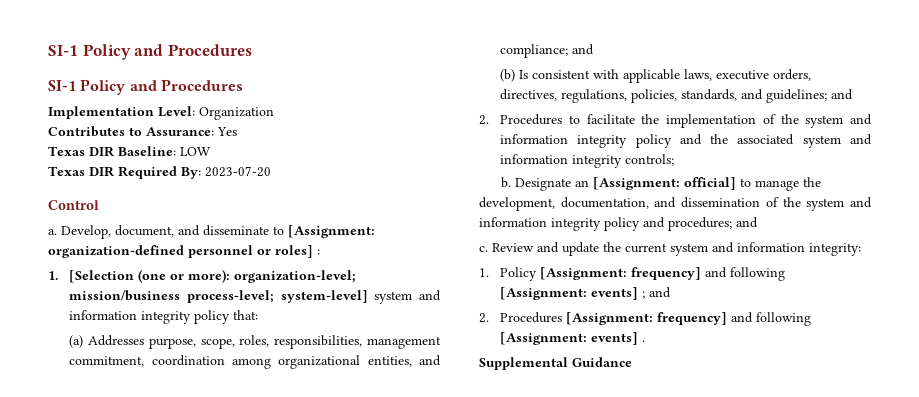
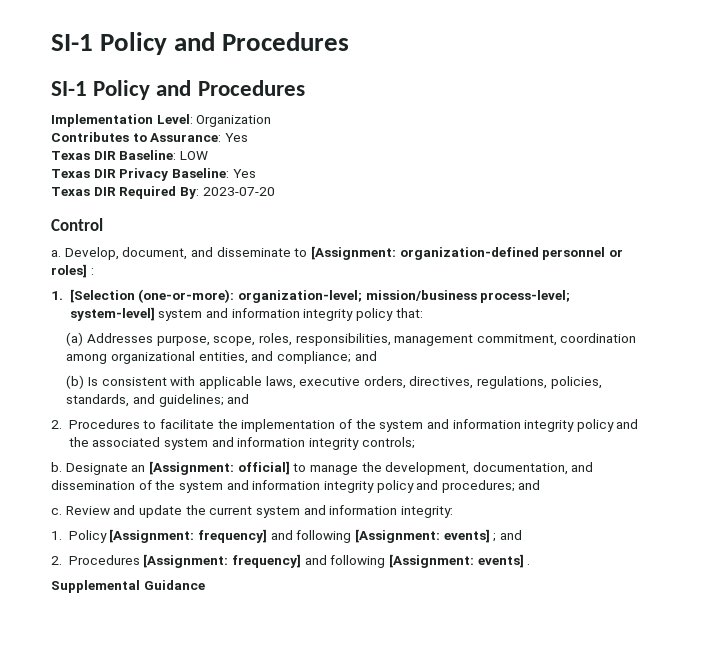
(211, 151) none -> [51,168,256,181] // Texas DIR Privacy Baseline: Yes
[138,269,231,283] (one or more): -> [138,289,235,303] (one-or-more):

